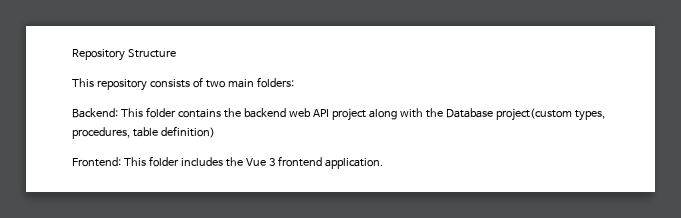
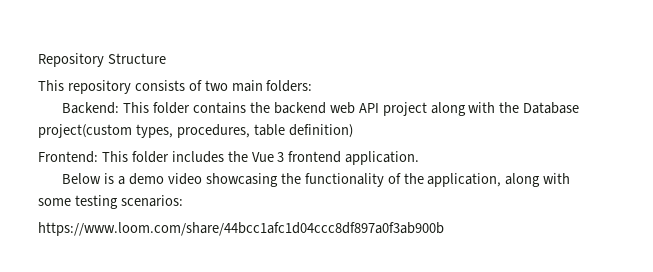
(383, 163) none -> [62,173,571,187] [38,195,183,209] [38,222,444,236] // Below is a demo video showcasing the functionality of the application, along with some testing scenarios: // https://www.loom.com/share/44bcc1afc1d04ccc8df897a0f3ab900b

